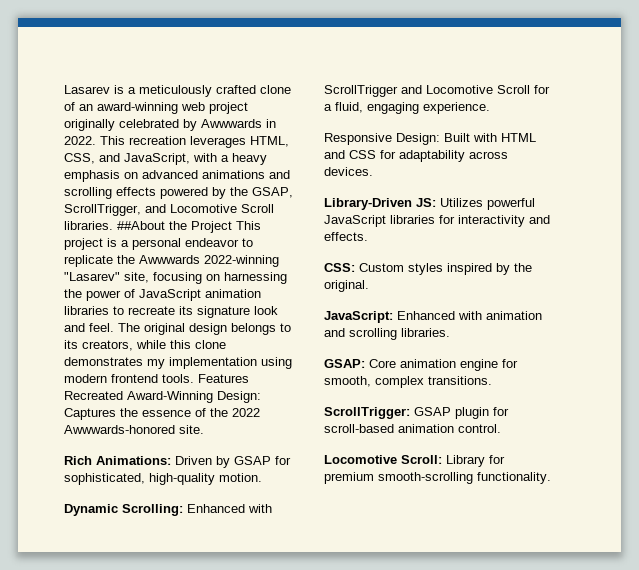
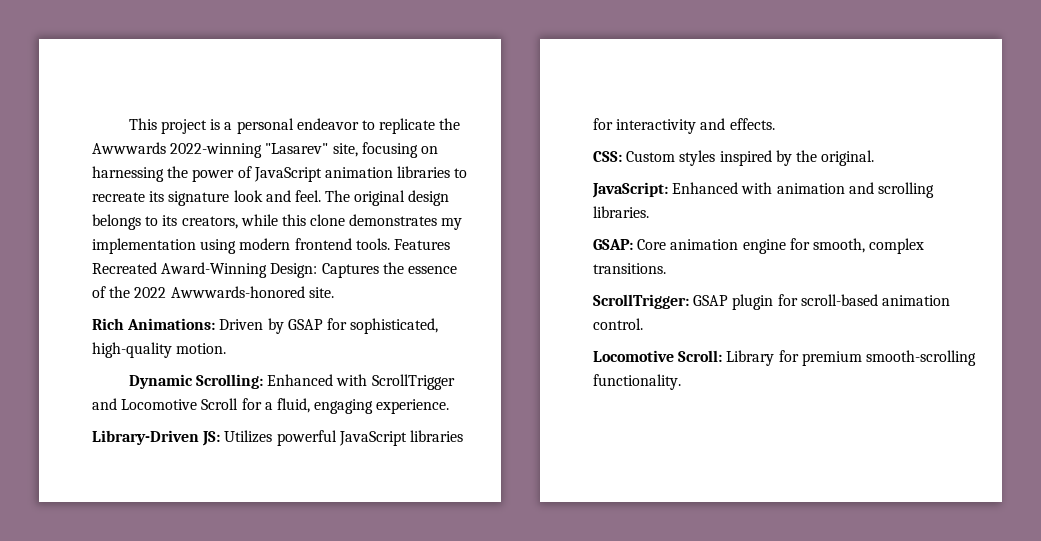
[64,85,291,97] [64,102,248,114] [64,119,276,131] [64,136,289,148] [64,153,267,165] [64,170,290,182] [64,187,293,199] [64,204,274,216] [64,221,232,233] Lasarev is a meticulously crafted clone of an award-winning web project originally celebrated by Awwwards in 2022. This recreation leverages HTML, CSS, and JavaScript, with a heavy emphasis on advanced animations and scrolling effects powered by the GSAP, ScrollTrigger, and Locomotive Scroll libraries. ##About the Project -> (128, 124) none
[324,133,536,145] [324,150,508,162] [324,167,373,176] // Responsive Design: Built with HTML and CSS for adaptability across devices. -> (450, 406) none

